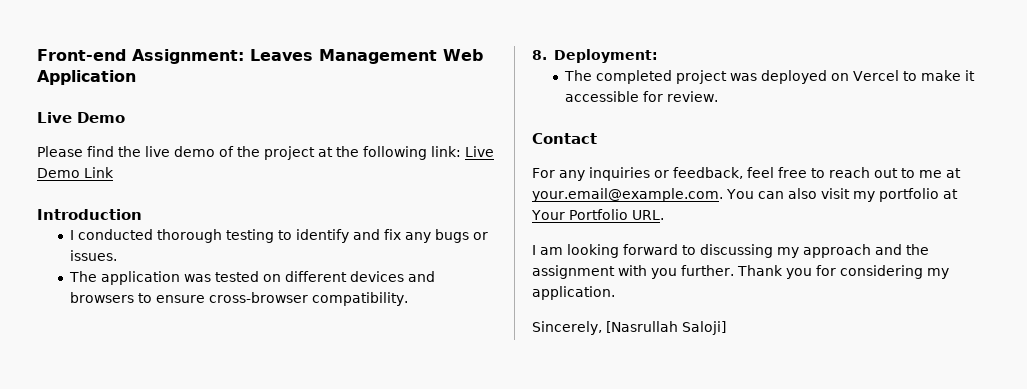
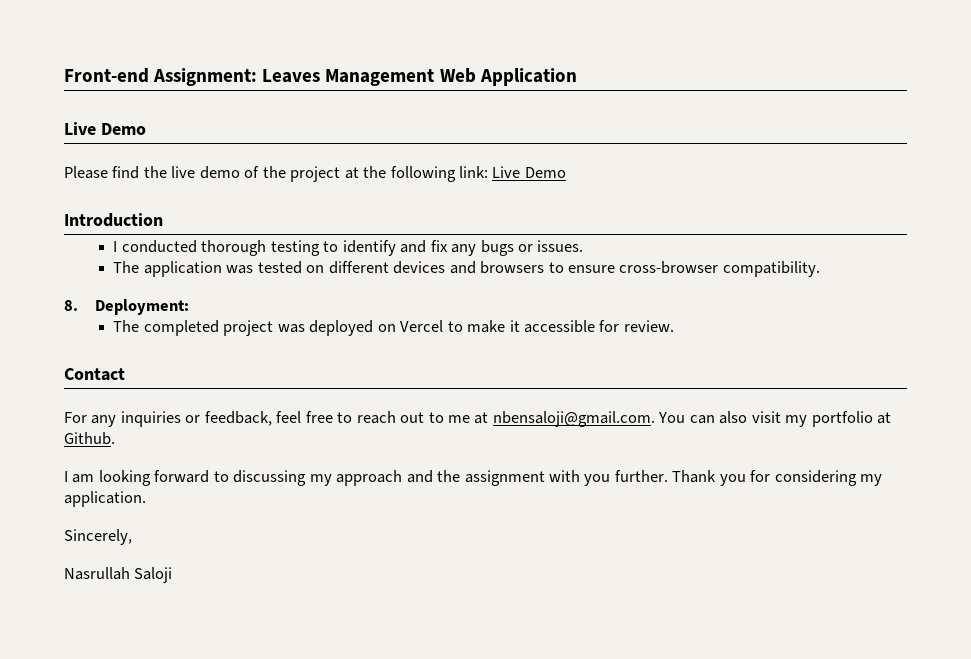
[84,167,114,178] Link -> (566, 172) none
[532,188,723,202] your.email@example.com. -> [492,411,655,427] nbensaloji@gmail.com.
[531,209,664,220] Your Portfolio URL. -> [64,432,115,445] Github.
[606,321,726,335] [Nasrullah Saloji] -> [64,567,173,583] // Nasrullah Saloji

